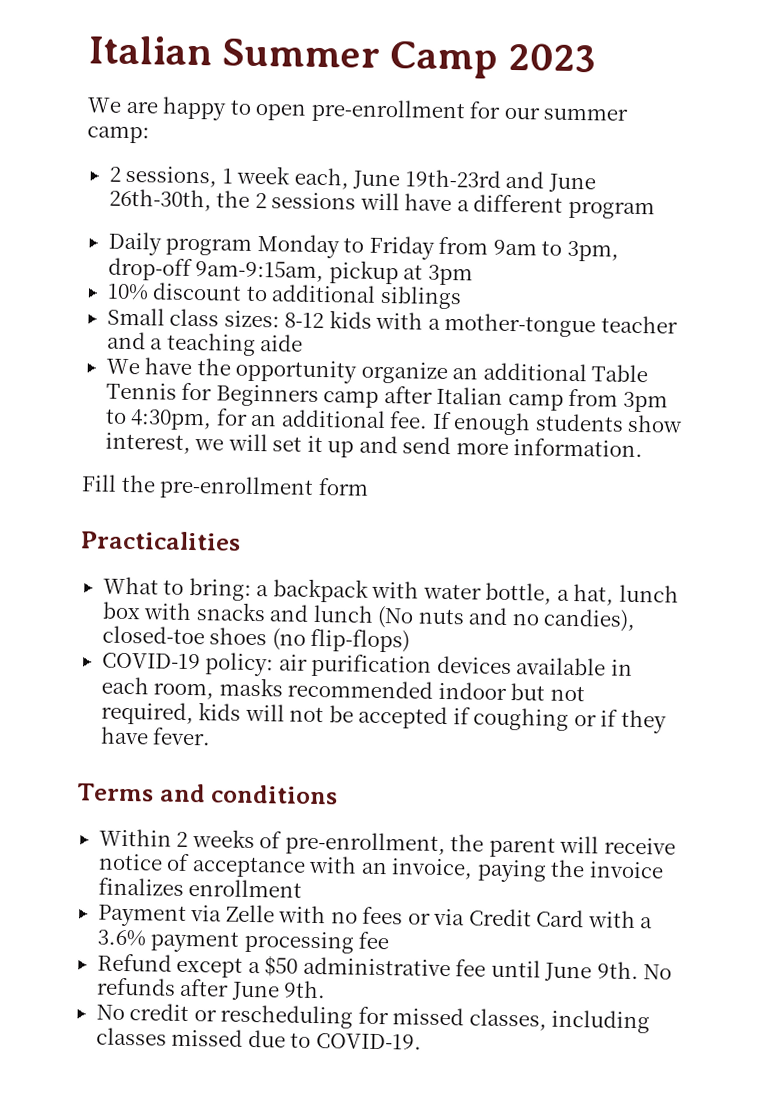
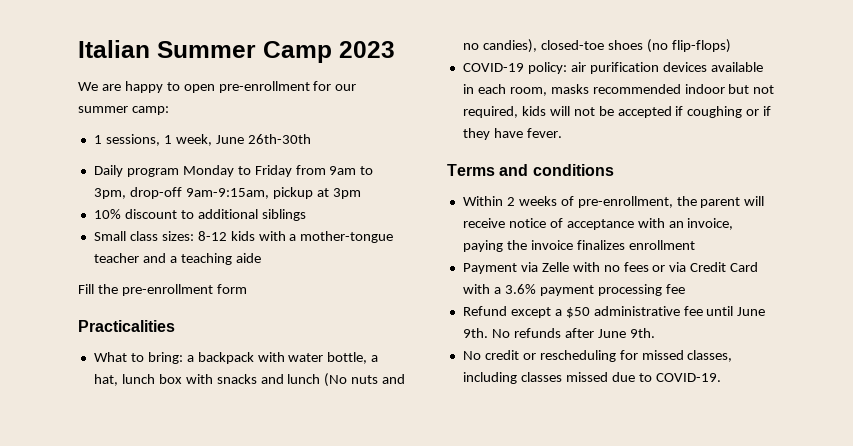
[108,166,121,182] 2 -> [93,135,102,144] 1
[236,165,596,193] [108,188,655,220] week each, June 19th-23rd and June 26th-30th, the 2 sessions will have a different program -> [175,134,311,146] week, June 26th-30th
[105,357,649,385] [105,382,668,413] [104,408,684,436] [104,432,644,458] // We have the opportunity organize an additional Table Tennis for Beginners camp after Italian camp from 3pm to 4:30pm, for an additional fee. If enough students show interest, we will set it up and send more information. -> (261, 258) none

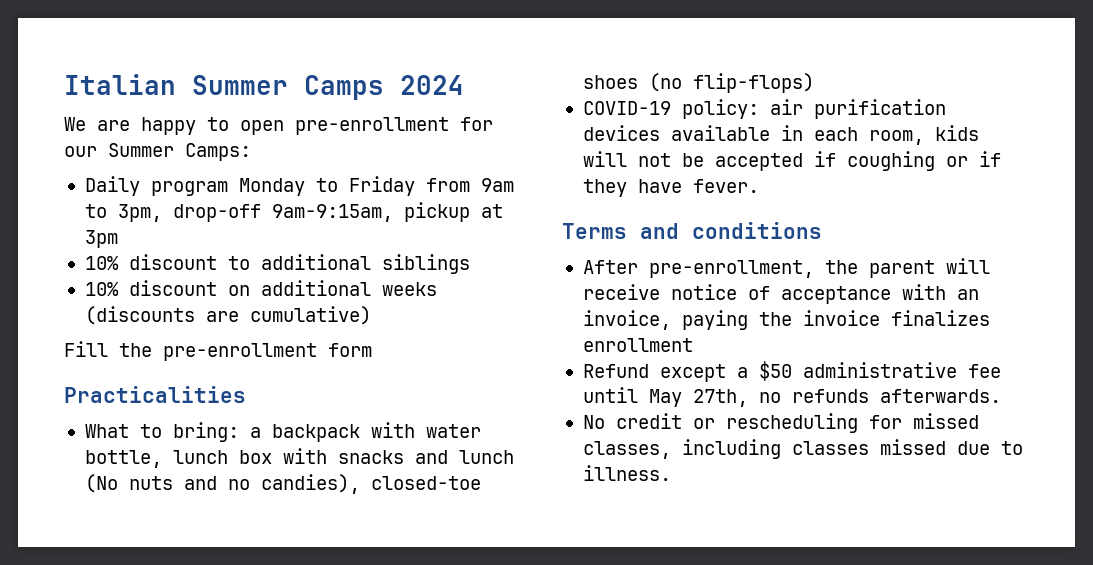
[263,41,395,63] Camp 2023 -> [304,75,464,100] Camps 2024
[78,106,169,115] [93,134,311,146] summer camp: // 1 sessions, 1 week, June 26th-30th -> [108,143,251,161] Summer Camps:
[93,231,394,243] [93,253,261,265] Small class sizes: 8-12 kids with a mother-tongue teacher and a teaching aide -> [84,280,437,296] [84,306,371,325] 10% discount on additional weeks (discounts are cumulative)
[371,355,379,362] [93,374,118,386] a hat, -> (162, 459) none
[550,84,775,94] [462,106,518,118] masks recommended indoor but not required, -> (924, 137) none
[462,196,574,206] Within 2 weeks of -> [582,260,638,274] After
[462,262,759,274] [462,284,685,296] // Payment via Zelle with no fees or via Credit Card with a 3.6% payment processing fee -> (693, 345) none
[737,307,766,316] [462,328,655,338] June 9th. No refunds after June 9th. -> [648,389,1001,407] May 27th, no refunds afterwards.
[655,373,721,382] COVID-19. -> [582,465,671,481] illness.

